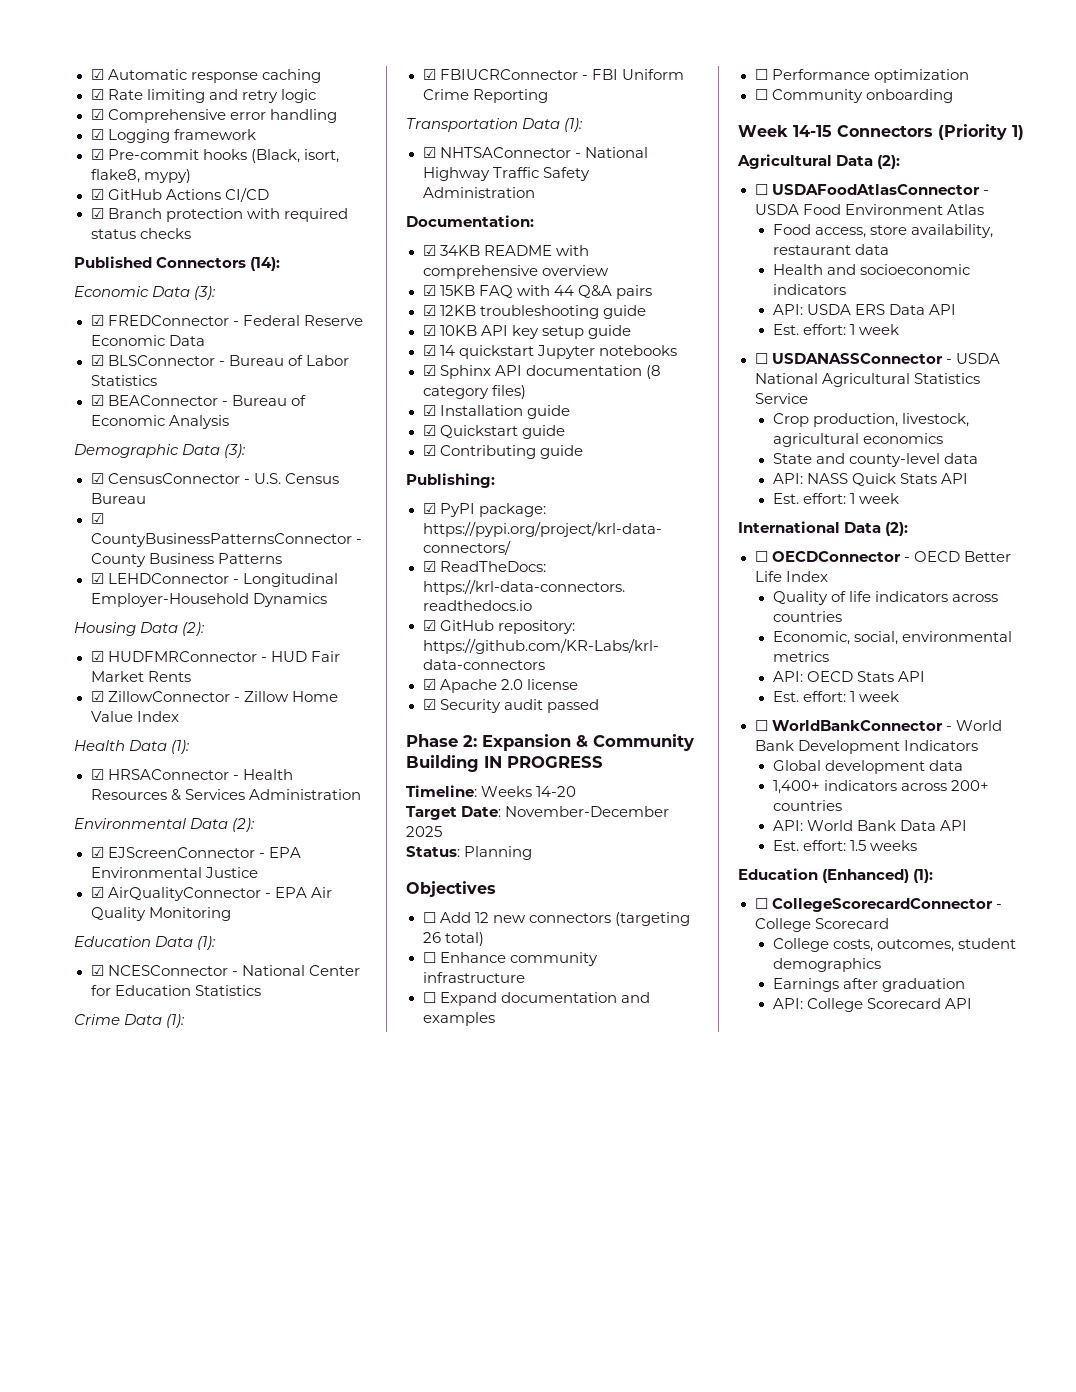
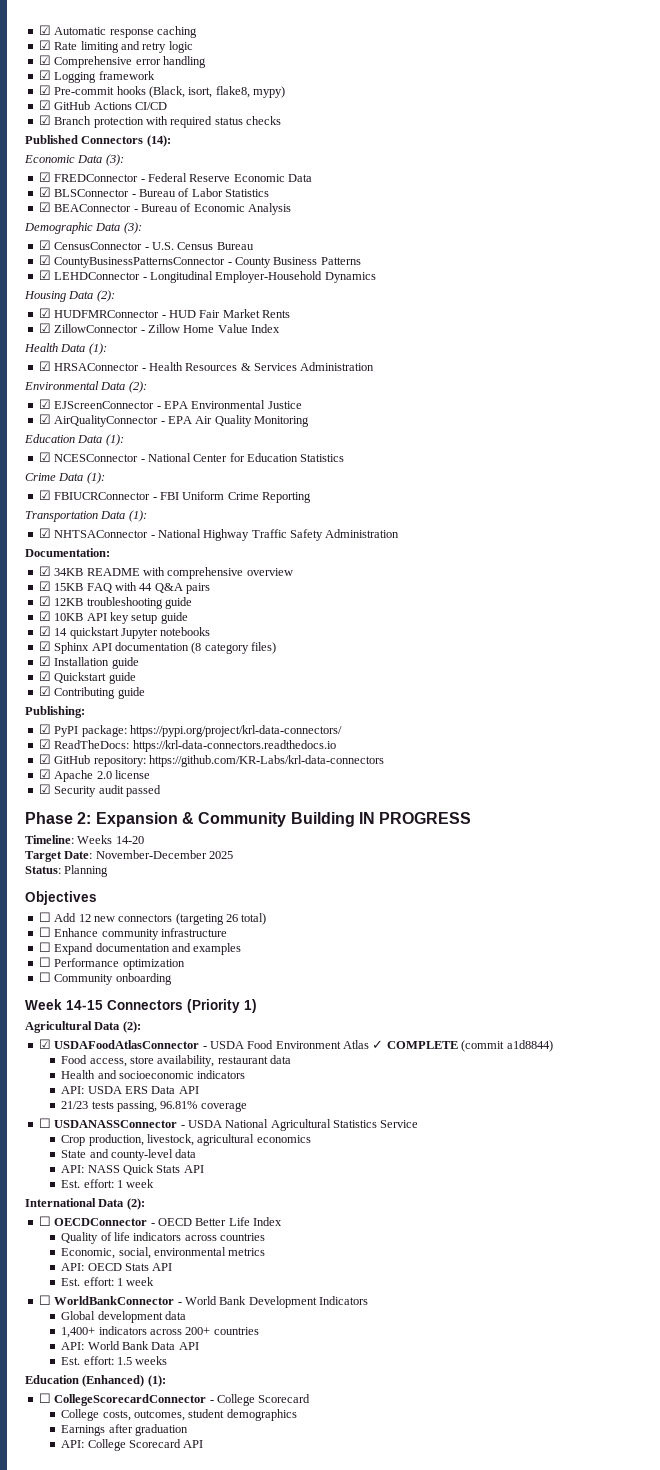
[754,184,768,195] ☐ -> [38,1039,51,1049] ☑
(984, 209) none -> [372,1040,553,1052] ✓ COMPLETE (commit a1d8844)
[772,324,899,335] Est. effort: 1 week -> [61,1101,247,1112] 21/23 tests passing, 96.81% coverage

